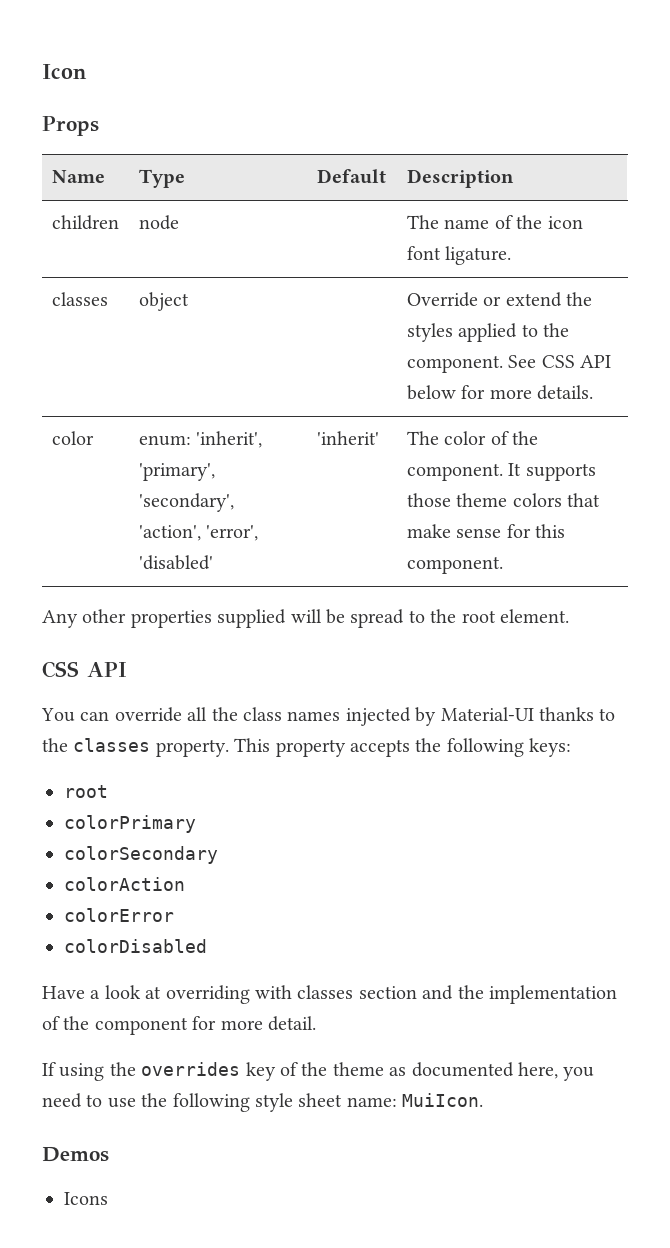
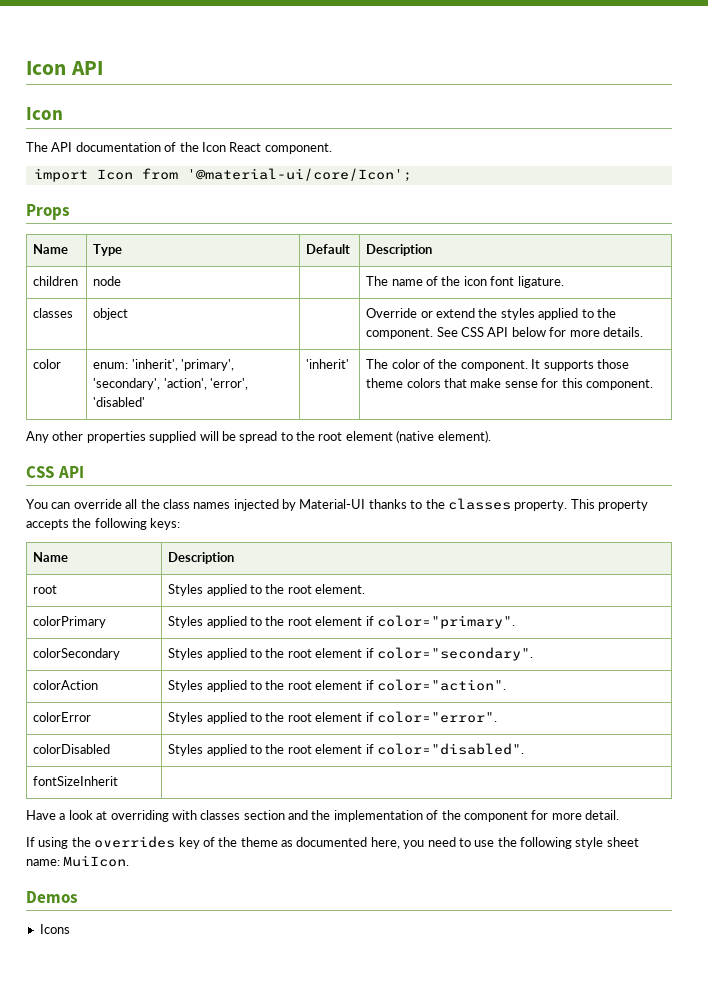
[42,64,87,79] Icon -> [26,61,103,75] [26,107,63,120] [26,142,332,154] [33,168,412,182] Icon API // Icon // The API documentation of the Icon React component. // import Icon from '@material-ui/core/Icon';
[499,609,569,623] element. -> [345,430,491,443] element (native element).
[64,785,108,798] [64,815,196,833] [64,846,218,864] [64,877,185,891] [64,908,174,922] [64,939,207,953] // root // colorPrimary // colorSecondary // colorAction // colorError // colorDisabled -> [33,552,69,562] [168,552,235,564] [33,585,58,594] [168,584,366,596] [33,616,107,628] [168,615,515,629] [33,648,121,660] [168,647,533,661] [33,680,99,690] [168,679,506,692] [33,712,92,722] [168,711,497,724] [33,744,111,754] [168,743,524,756] [33,776,119,786] // Name | Description // root | Styles applied to the root element. // colorPrimary | Styles applied to the root element if color="primary". // colorSecondary | Styles applied to the root element if color="secondary". // colorAction | Styles applied to the root element if color="action". // colorError | Styles applied to the root element if color="error". // colorDisabled | Styles applied to the root element if color="disabled". // fontSizeInherit |

